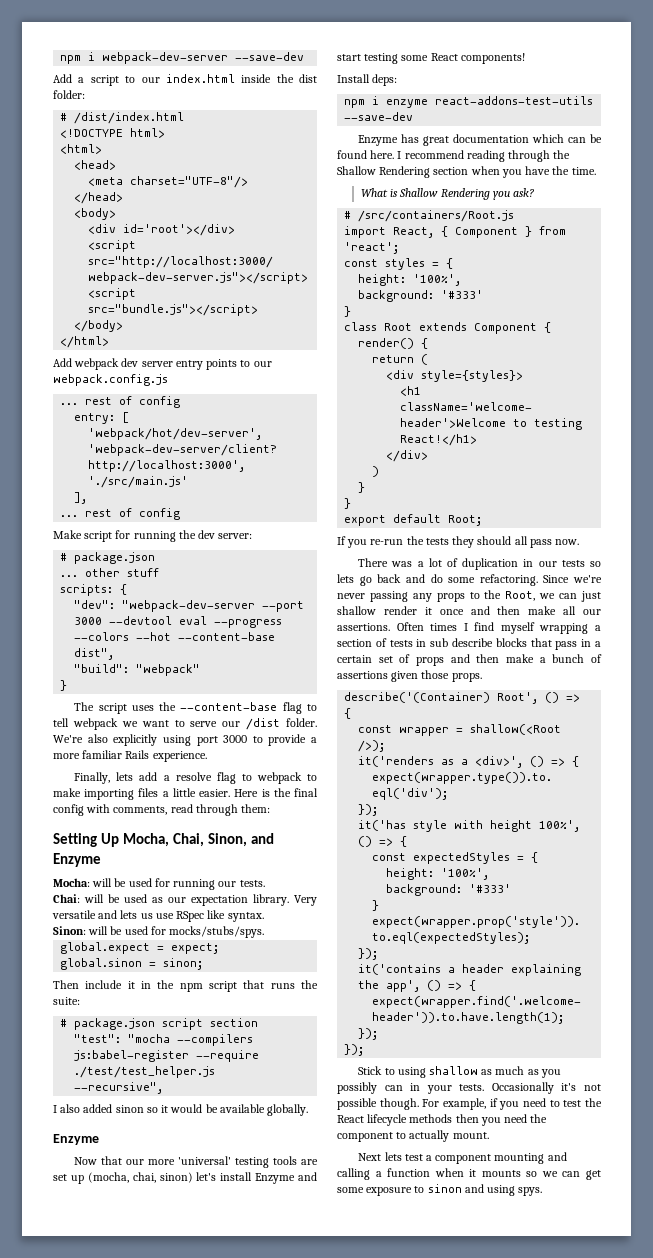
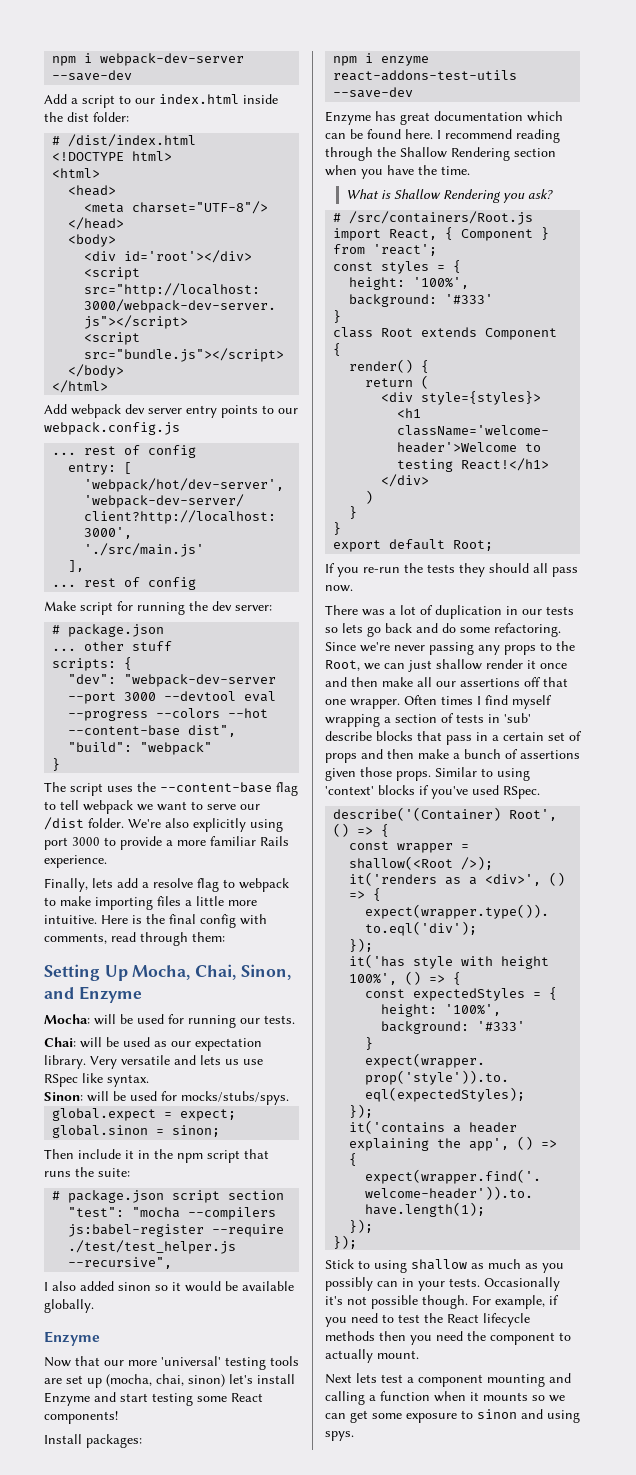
[199,789,231,797] easier. -> [228,900,257,906] [44,915,97,924] more intuitive.
[372,74,398,86] deps: -> [86,1434,142,1448] packages:
[337,623,390,631] assertions. -> [460,677,568,687] [325,699,400,709] assertions off that one wrapper.
[430,638,449,647] sub -> [504,713,531,723] 'sub'
(482, 677) none -> [435,767,530,781] [325,785,540,799] Similar to using 'context' blocks if you've used RSpec.

